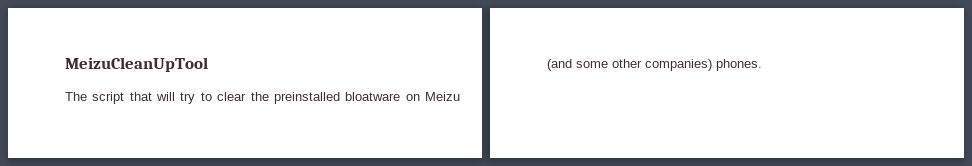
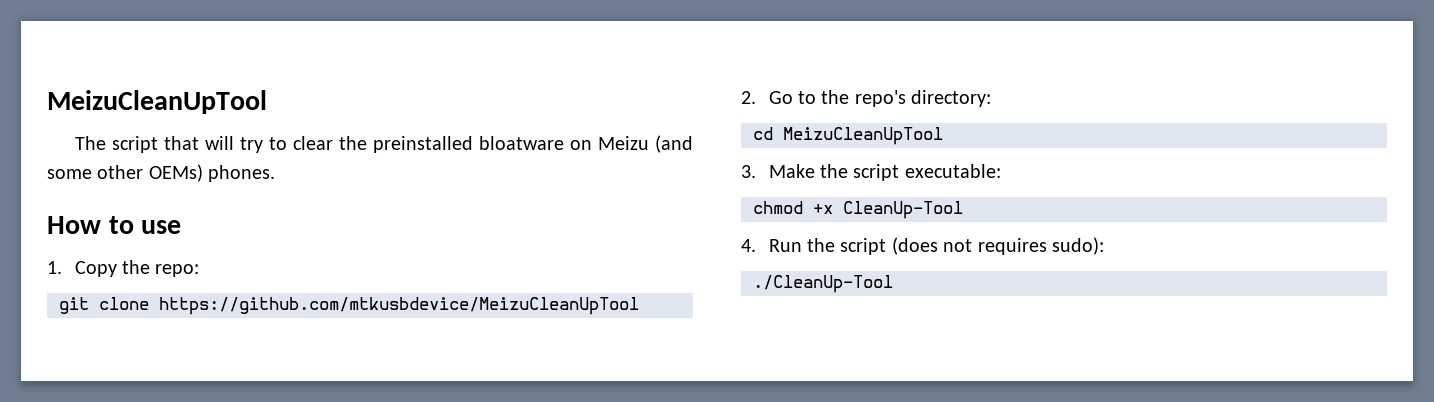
[645,59,712,71] companies) -> [148,164,203,182] OEMs)
(762, 65) none -> [47,216,182,234] [47,260,200,277] [59,297,639,315] [741,90,992,107] [753,127,943,145] [741,164,1001,181] [753,201,963,219] [741,237,1105,255] [753,275,893,293] // How to use // 1. Copy the repo: // git clone https://github.com/mtkusbdevice/MeizuCleanUpTool // 2. Go to the repo's directory: // cd MeizuCleanUpTool // 3. Make the script executable: // chmod +x CleanUp-Tool // 4. Run the script (does not requires sudo): // ./CleanUp-Tool

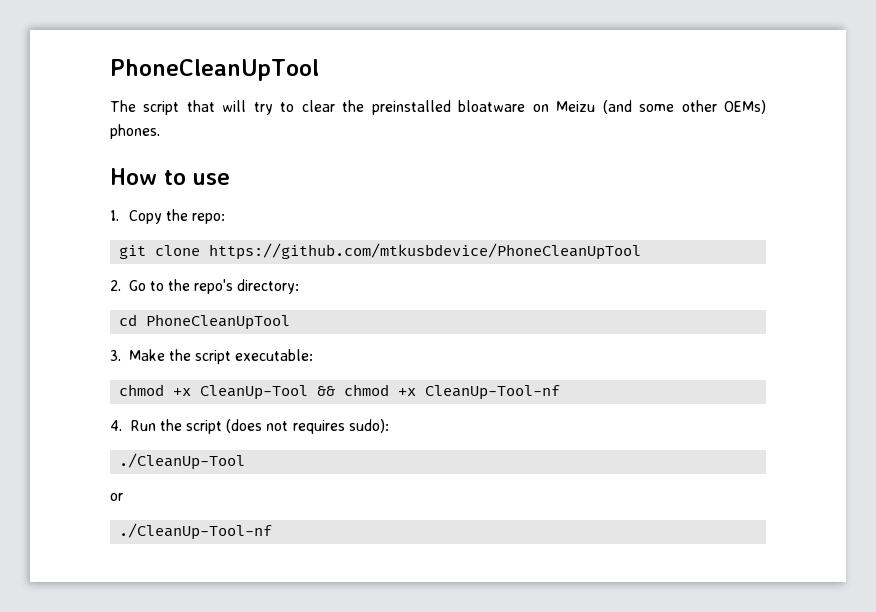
[47,90,267,114] MeizuCleanUpTool -> [110,59,319,81] PhoneCleanUpTool
[159,297,639,315] https://github.com/mtkusbdevice/MeizuCleanUpTool -> [209,243,642,260] https://github.com/mtkusbdevice/PhoneCleanUpTool
[783,127,943,145] MeizuCleanUpTool -> [146,314,291,330] PhoneCleanUpTool
(963, 210) none -> [317,384,561,400] && chmod +x CleanUp-Tool-nf
(893, 284) none -> [110,493,123,501] [119,523,273,540] // or // ./CleanUp-Tool-nf

